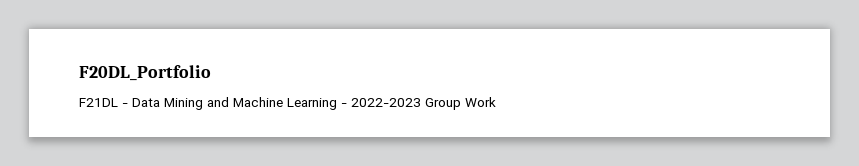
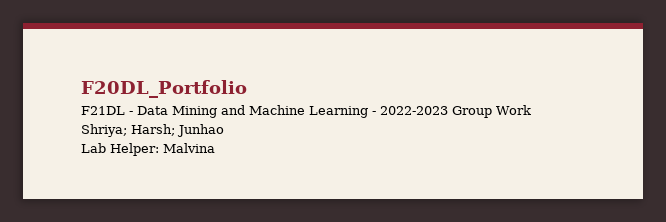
(496, 102) none -> [81,124,224,137] [81,143,215,156] // Shriya; Harsh; Junhao // Lab Helper: Malvina

